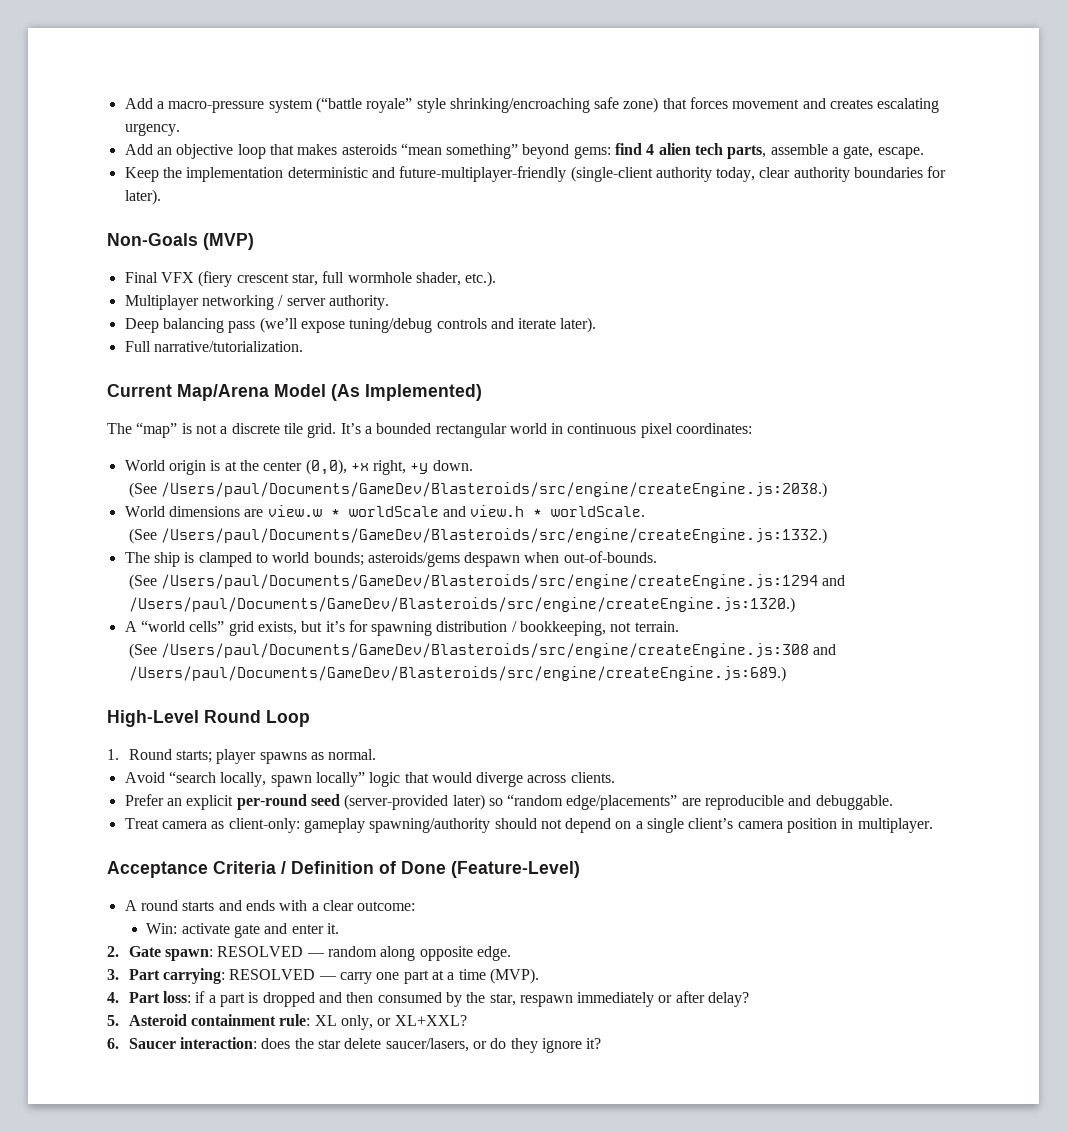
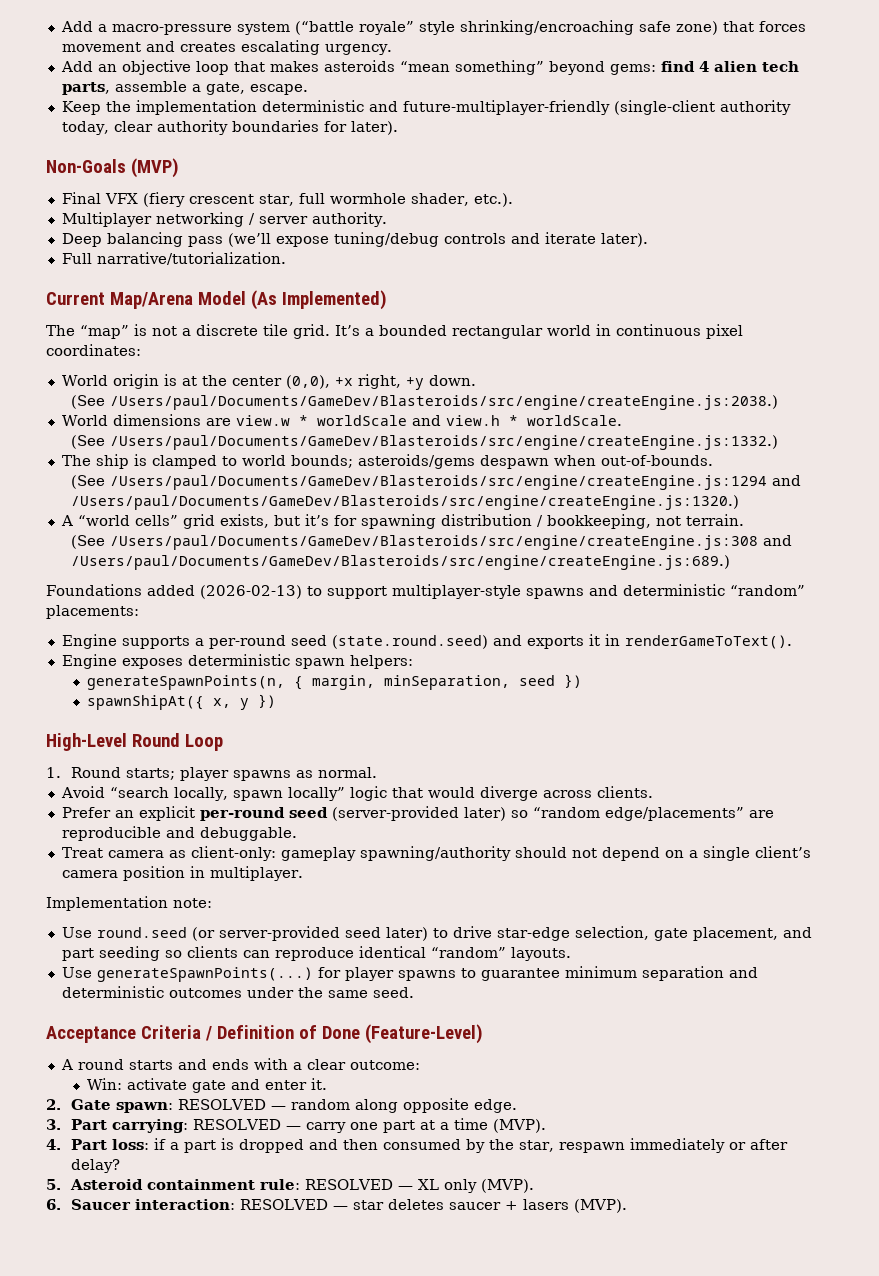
(786, 674) none -> [46,584,805,599] [46,605,139,619] [61,634,792,649] [61,654,413,669] [86,674,582,690] [86,694,276,710] // Foundations added (2026-02-13) to support multiplayer-style spawns and deterministic “random” placements: // Engine supports a per-round seed (state.round.seed) and exports it in renderGameToText(). // Engine exposes deterministic spawn helpers: // generateSpawnPoints(n, { margin, minSeparation, seed }) // spawnShipAt({ x, y })
(933, 825) none -> [46,896,212,911] [61,926,812,941] [61,946,571,961] [61,966,758,982] [61,986,414,998] // Implementation note: // Use round.seed (or server-provided seed later) to drive star-edge selection, gate placement, and part seeding so clients can reproduce identical “random” layouts. // Use generateSpawnPoints(...) for player spawns to guarantee minimum separation and deterministic outcomes under the same seed.
[314,1015,467,1030] [107,1037,602,1053] XL only, or XL+XXL? // 6. Saucer interaction: does the star delete saucer/lasers, or do they ignore it? -> [304,1179,534,1193] [46,1199,627,1213] RESOLVED — XL only (MVP). // 6. Saucer interaction: RESOLVED — star deletes saucer + lasers (MVP).

